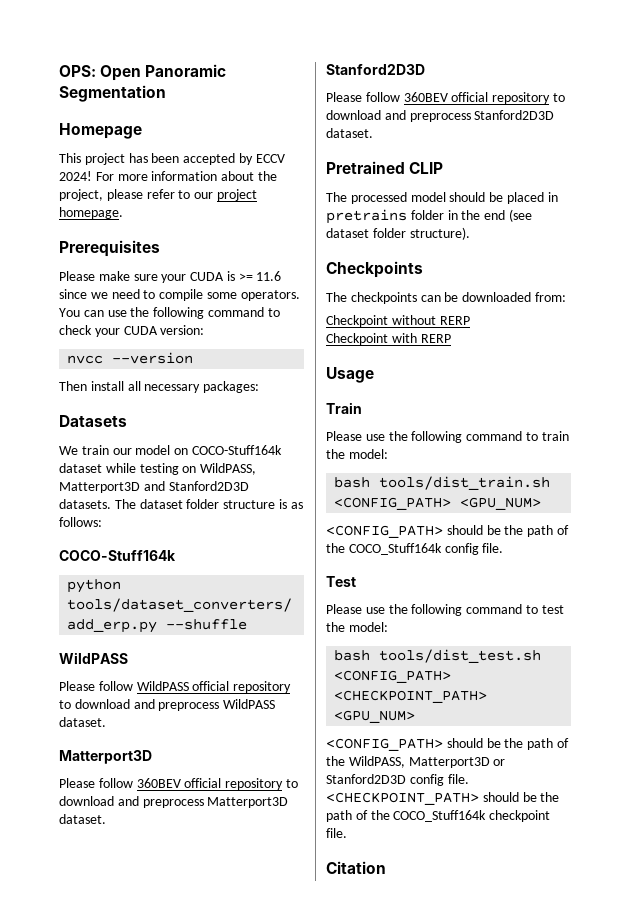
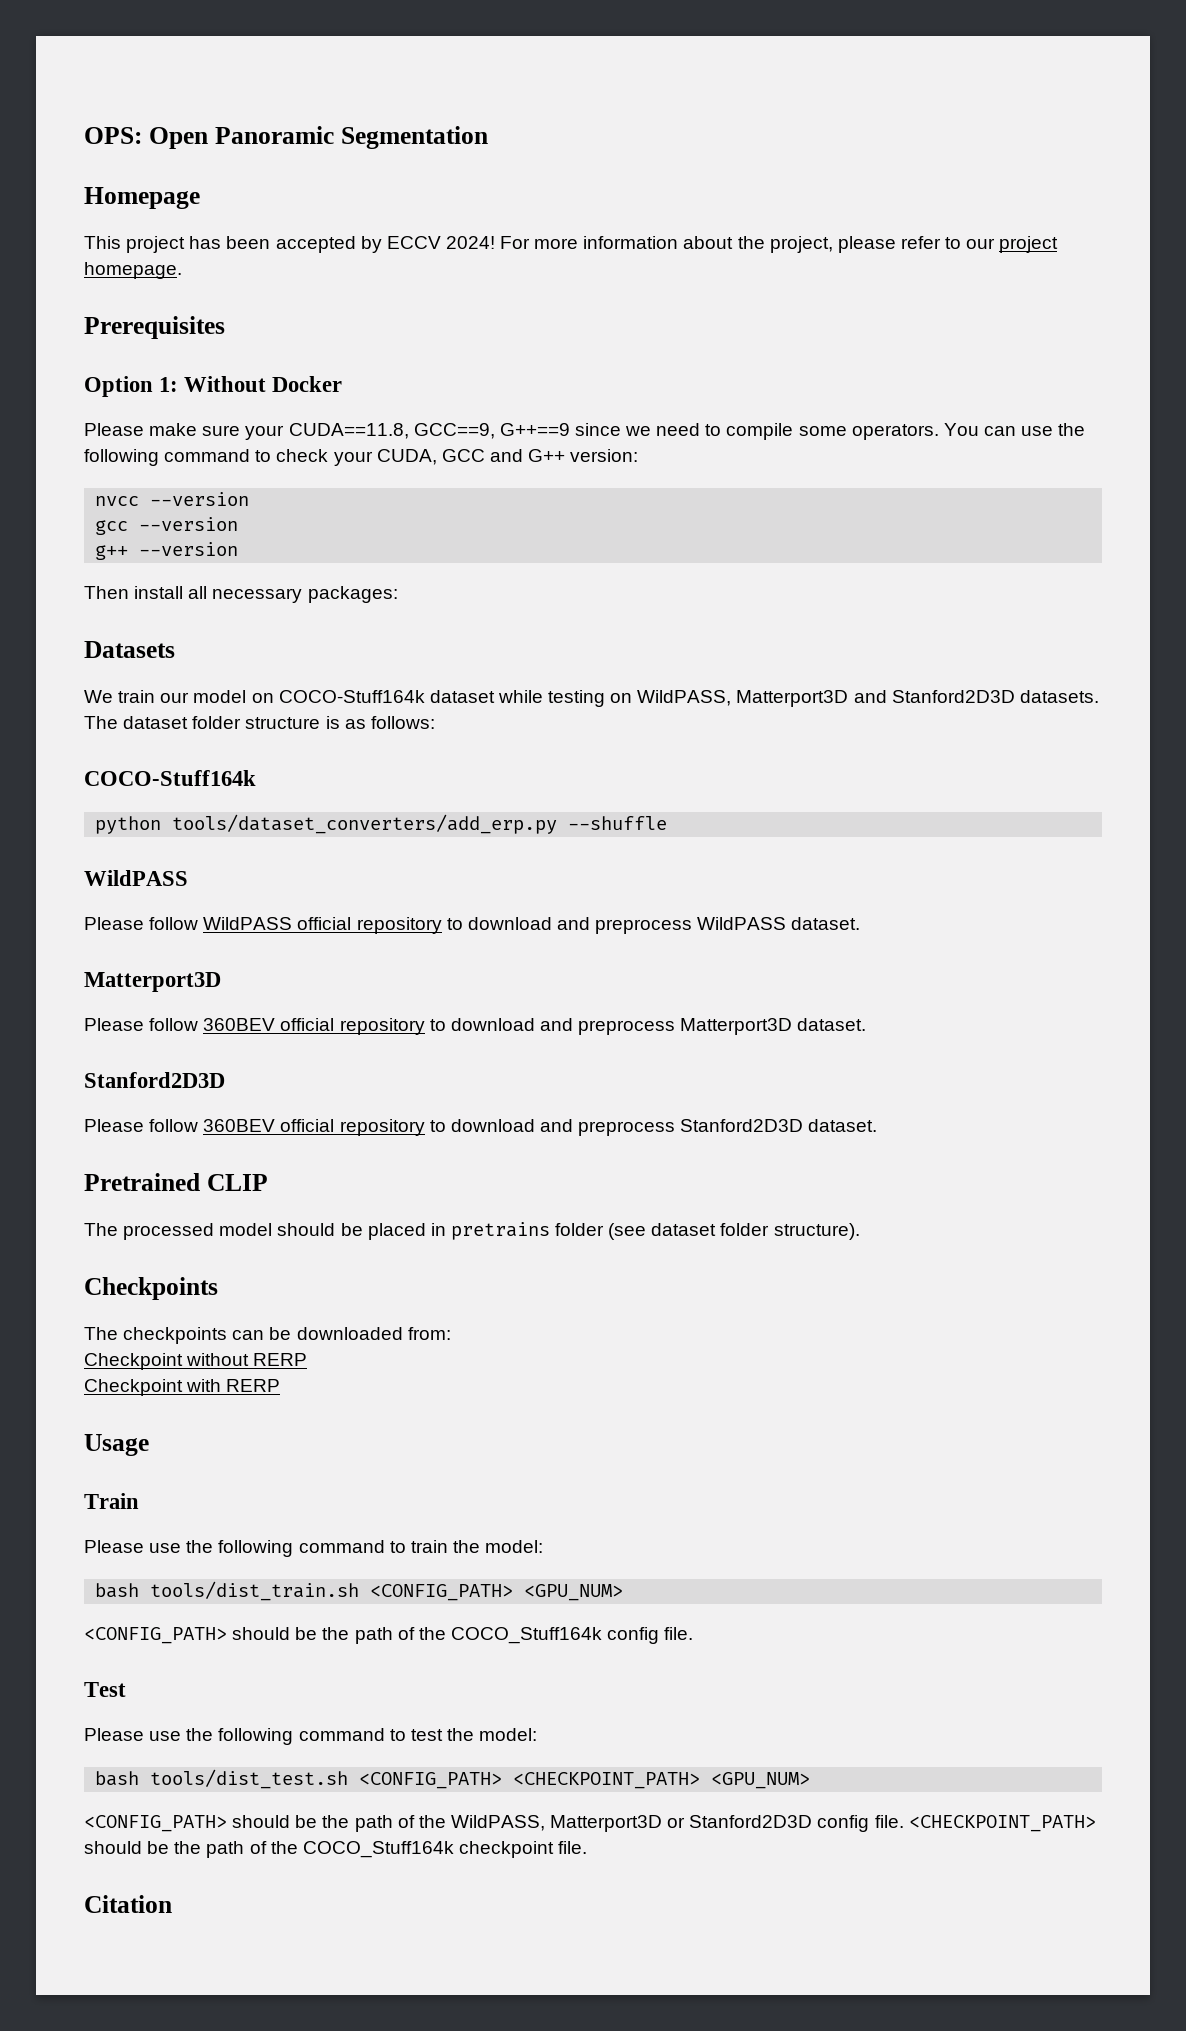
(160, 248) none -> [84,376,343,397] // Option 1: Without Docker
[190,271,282,281] CUDA is >= 11.6 -> [288,423,570,439] CUDA==11.8, GCC==9, G++==9
[123,326,158,335] CUDA -> [376,449,566,465] CUDA, GCC and G++
(194, 358) none -> [95,517,239,535] [95,542,239,560] // gcc --version // g++ --version
[447,210,506,220] in the end -> (605, 1229) none

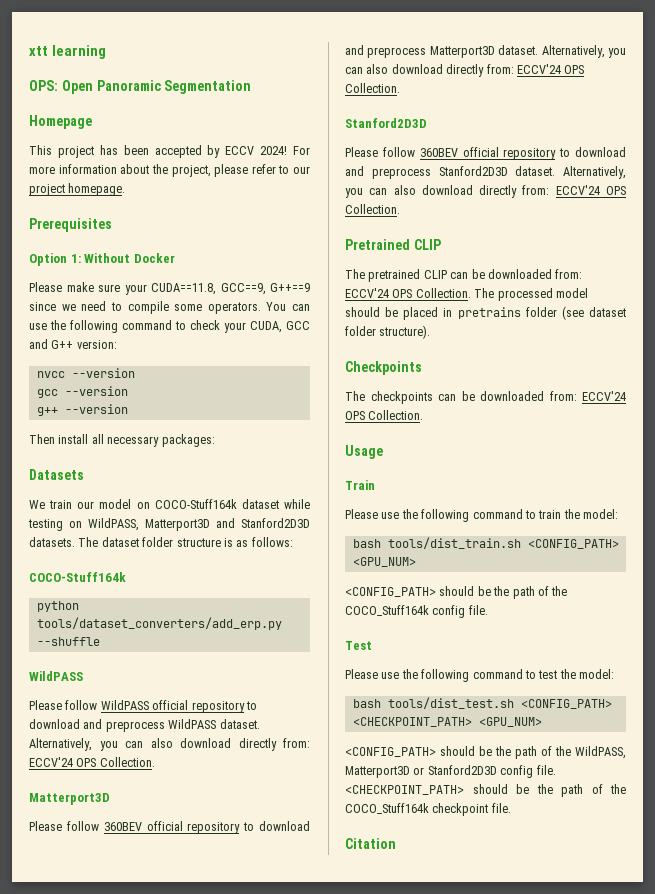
(84, 135) none -> [29,45,106,59] xtt learning //
(861, 923) none -> [29,738,310,751] [29,757,155,767] Alternatively, you can also download directly from: ECCV'24 OPS Collection.
(867, 1024) none -> [541,45,626,58] [345,64,585,77] [345,83,400,93] Alternatively, you can also download directly from: ECCV'24 OPS Collection.
[84,1173,268,1191] // Pretrained CLIP // -> [563,166,626,179] [345,185,626,198] [345,204,400,214] [345,239,441,250] [345,269,583,282] [345,288,471,298] Alternatively, you can also download directly from: ECCV'24 OPS Collection. // Pretrained CLIP // The pretrained CLIP can be downloaded from: ECCV'24 OPS Collection.
[84,1353,308,1370] [84,1379,281,1396] // Checkpoint without RERP // Checkpoint with RERP -> [582,391,626,401] [345,410,424,420] ECCV'24 OPS Collection.

